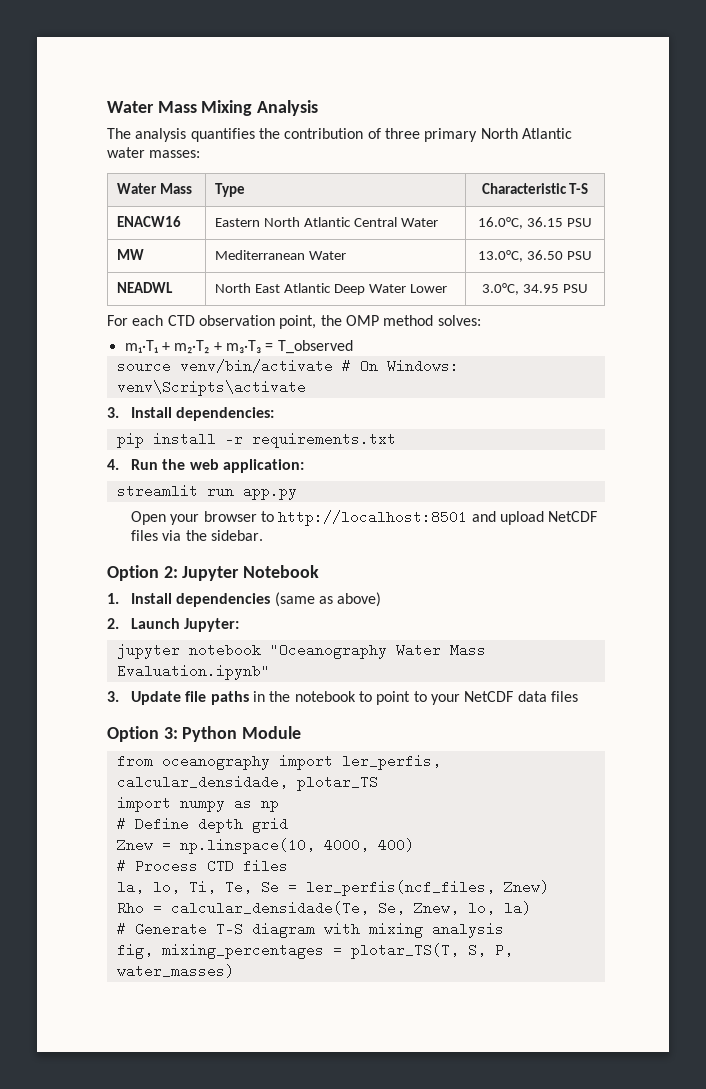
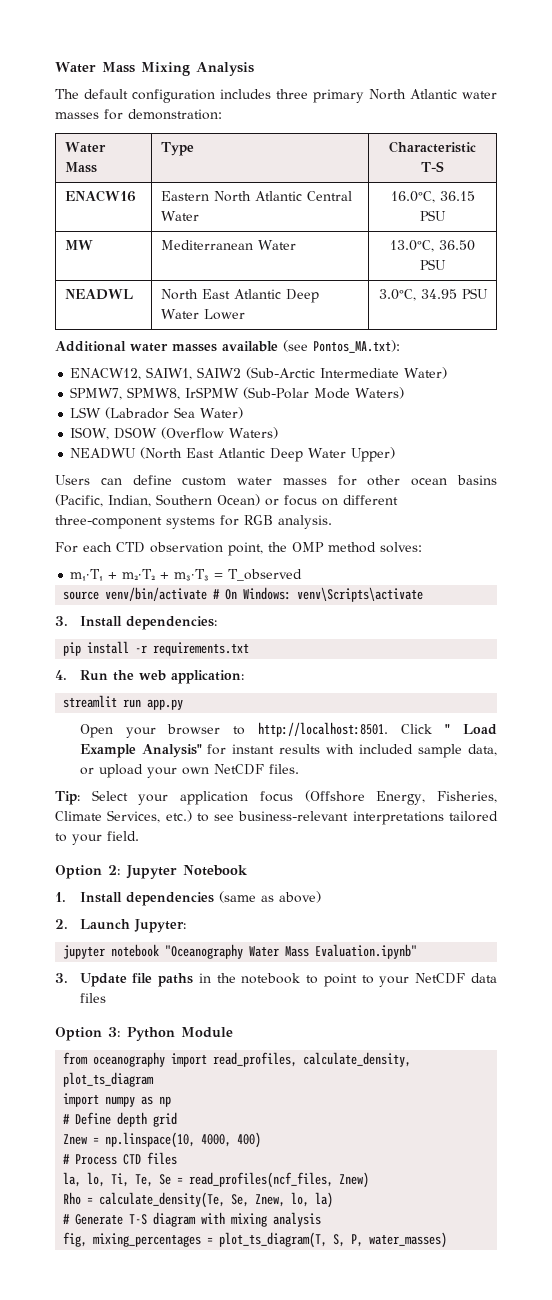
[135,128,381,142] analysis quantifies the contribution of -> [84,89,271,103] default configuration includes
[149,150,201,158] masses: -> [55,109,222,120] masses for demonstration:
(588, 288) none -> [55,340,400,353] [70,367,448,380] [70,387,405,400] [70,407,244,419] [70,427,279,440] [70,447,396,462] [55,475,497,486] [55,494,398,507] [55,515,332,529] // Additional water masses available (see Pontos_MA.txt): // ENACW12, SAIW1, SAIW2 (Sub-Arctic Intermediate Water) // SPMW7, SPMW8, IrSPMW (Sub-Polar Mode Waters) // LSW (Labrador Sea Water) // ISOW, DSOW (Overflow Waters) // NEADWU (North East Atlantic Deep Water Upper) // Users can define custom water masses for other ocean basins (Pacific, Indian, Southern Ocean) or focus on different three-component systems for RGB analysis.
[278,510,598,526] [131,530,264,541] http://localhost:8501 and upload NetCDF files via the sidebar. -> [258,722,497,737] [79,744,497,758] [79,764,299,778] [55,790,497,805] [55,810,498,825] [55,831,139,845] http://localhost:8501. Click " Load Example Analysis" for instant results with included sample data, or upload your own NetCDF files. // Tip: Select your application focus (Offshore Energy, Fisheries, Climate Services, etc.) to see business-relevant interpretations tailored to your field.
[341,754,441,770] [116,775,378,791] ler_perfis, calcular_densidade, plotar_TS -> [213,1052,412,1067] [63,1072,155,1087] read_profiles, calculate_density, plot_ts_diagram
[305,880,495,896] ler_perfis(ncf_files, -> [189,1172,334,1188] read_profiles(ncf_files,
[170,901,369,915] calcular_densidade(Te, -> [99,1192,226,1208] calculate_density(Te,
[350,943,459,959] plotar_TS(T, -> [219,1232,328,1248] plot_ts_diagram(T,

